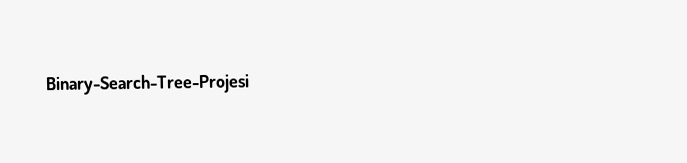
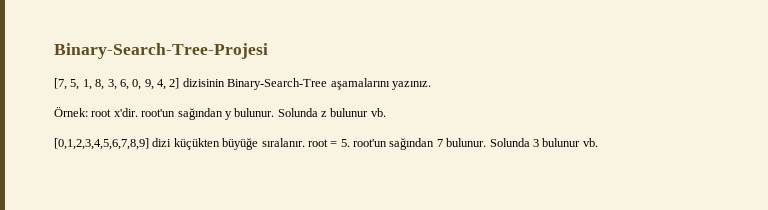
(250, 84) none -> [54,78,431,90] [54,107,386,120] [54,138,598,150] // [7, 5, 1, 8, 3, 6, 0, 9, 4, 2] dizisinin Binary-Search-Tree aşamalarını yazınız. // Örnek: root x'dir. root'un sağından y bulunur. Solunda z bulunur vb. // [0,1,2,3,4,5,6,7,8,9] dizi küçükten büyüğe sıralanır. root = 5. root'un sağından 7 bulunur. Solunda 3 bulunur vb.

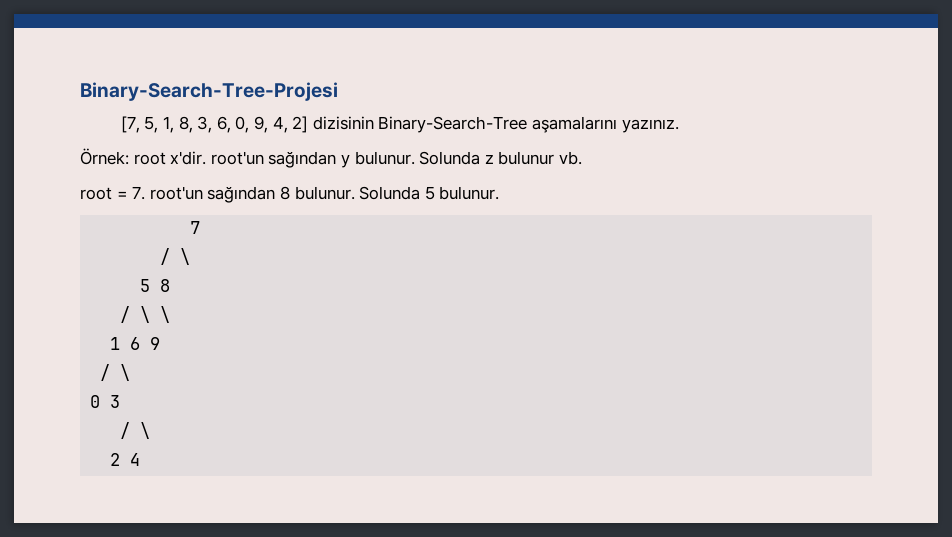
[54,138,305,150] [0,1,2,3,4,5,6,7,8,9] dizi küçükten büyüğe sıralanır. -> (582, 158) none
[340,138,598,150] 5. root'un sağından 7 bulunur. Solunda 3 bulunur vb. -> [132,186,500,203] [190,221,201,234] [160,248,191,265] [140,279,171,292] [120,306,171,323] [110,337,161,350] [100,364,131,381] [90,395,121,408] [120,422,151,439] [110,453,141,466] 7. root'un sağından 8 bulunur. Solunda 5 bulunur. // 7 // / \ // 5 8 // / \ \ // 1 6 9 // / \ // 0 3 // / \ // 2 4

